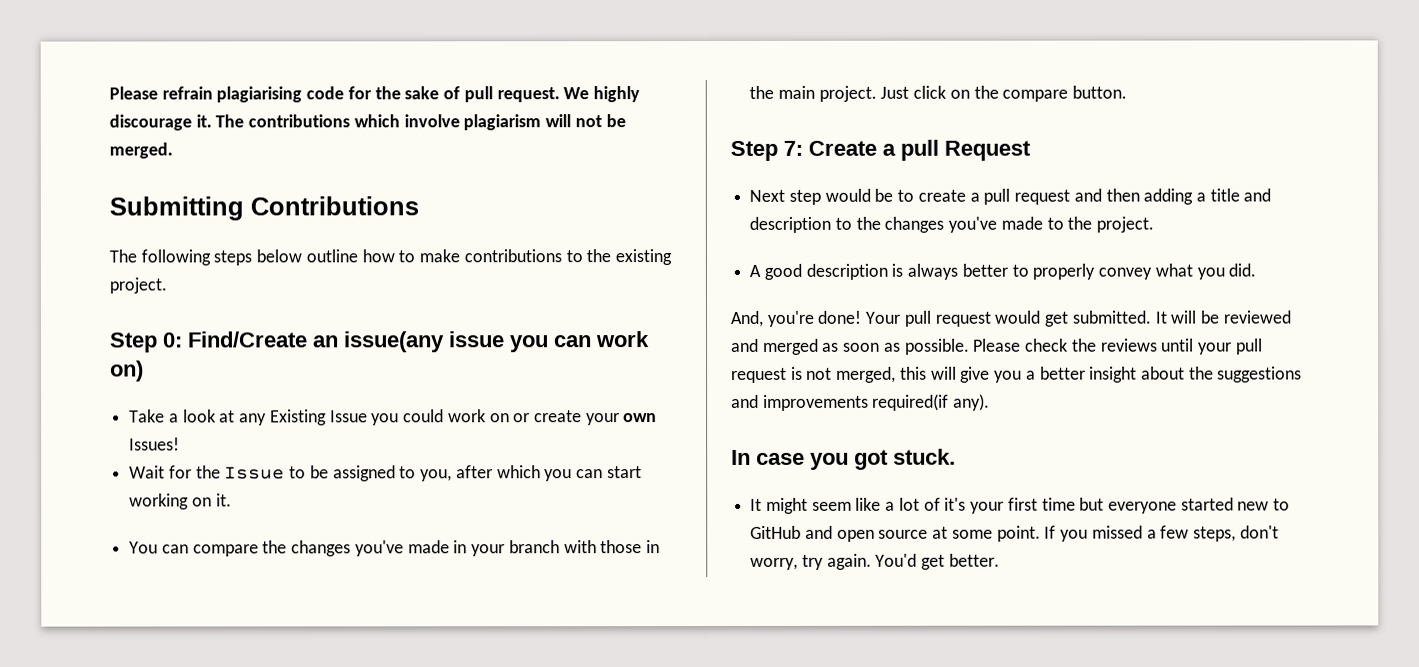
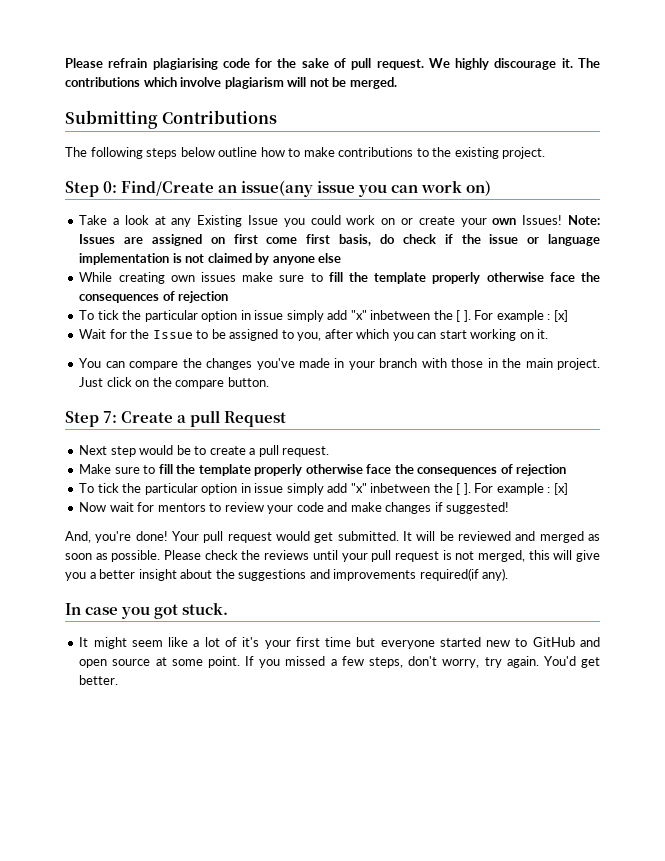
(181, 444) none -> [568,215,600,225] [79,234,600,246] [79,253,342,265] [79,272,600,284] [79,291,229,303] [79,310,568,322] Note: Issues are assigned on first come first basis, do check if the issue or language implementation is not claimed by anyone else // While creating own issues make sure to fill the template properly otherwise face the consequences of rejection // To tick the particular option in issue simply add "x" inbetween the [ ]. For example : [x]
[1014,188,1272,205] [749,216,1155,233] [749,263,1257,280] request and then adding a title and description to the changes you've made to the project. // A good description is always better to properly convey what you did. -> [282,446,330,457] [79,464,567,476] [79,483,568,495] [79,502,510,514] request. // Make sure to fill the template properly otherwise face the consequences of rejection // To tick the particular option in issue simply add "x" inbetween the [ ]. For example : [x] // Now wait for mentors to review your code and make changes if suggested!

